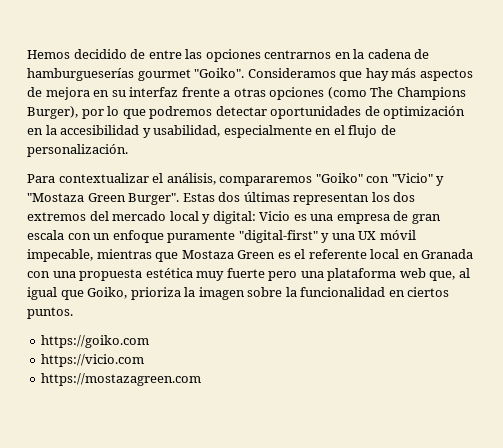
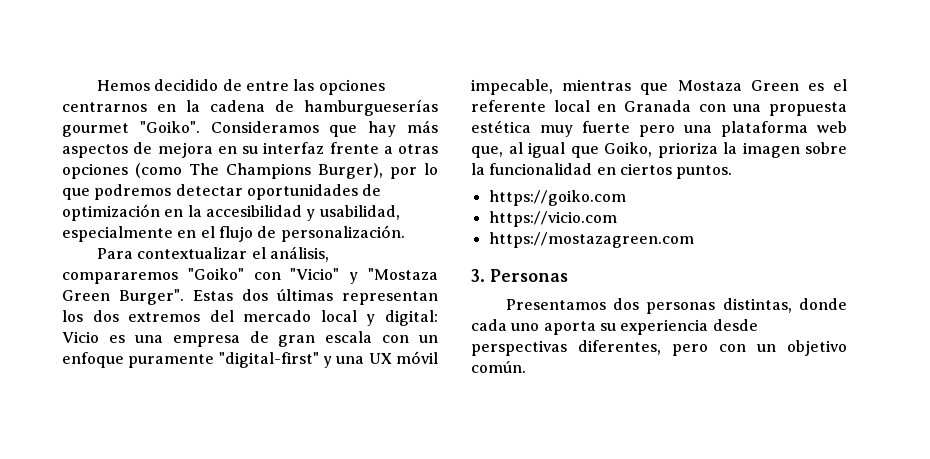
(202, 379) none -> [471,269,568,282] [505,298,847,314] [471,319,758,335] [471,340,847,356] [471,361,526,373] // 3. Personas // Presentamos dos personas distintas, donde cada uno aporta su experiencia desde perspectivas diferentes, pero con un objetivo común.

